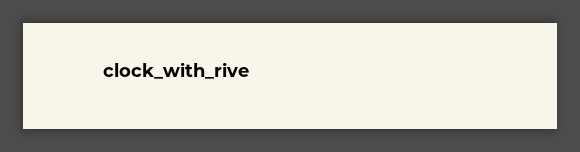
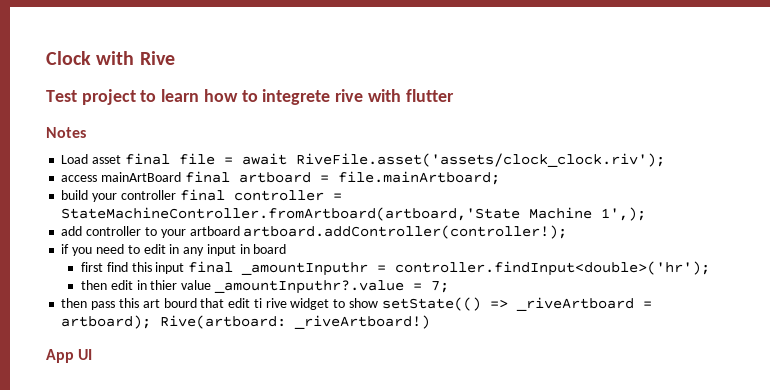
[103,62,249,79] clock_with_rive -> [46,51,175,65] [46,89,454,105] [46,127,86,138] [61,153,665,167] [61,171,500,185] [61,189,342,202] [61,207,647,221] [61,225,568,239] [61,244,287,256] [81,261,711,276] [81,280,449,294] [61,297,652,311] [61,315,431,329] [46,349,93,363] Clock with Rive // Test project to learn how to integrete rive with flutter // Notes // Load asset final file = await RiveFile.asset('assets/clock_clock.riv'); // access mainArtBoard final artboard = file.mainArtboard; // build your controller final controller = StateMachineController.fromArtboard(artboard,'State Machine 1',); // add controller to your artboard artboard.addController(controller!); // if you need to edit in any input in board // first find this input final _amountInputhr = controller.findInput<double>('hr'); // then edit in thier value _amountInputhr?.value = 7; // then pass this art bourd that edit ti rive widget to show setState(() => _riveArtboard = artboard); Rive(artboard: _riveArtboard!) // App UI

